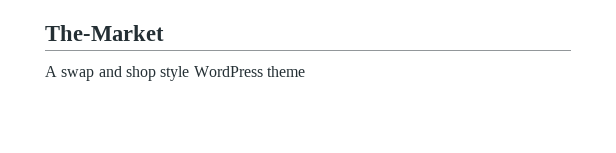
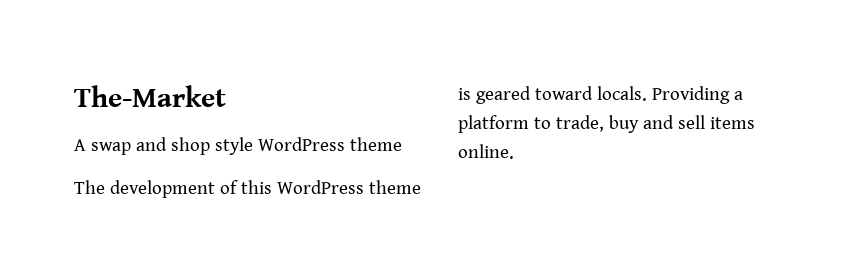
(305, 71) none -> [74,180,421,198] [458,86,743,104] [458,115,755,133] [458,144,514,159] // The development of this WordPress theme is geared toward locals. Providing a platform to trade, buy and sell items online.

